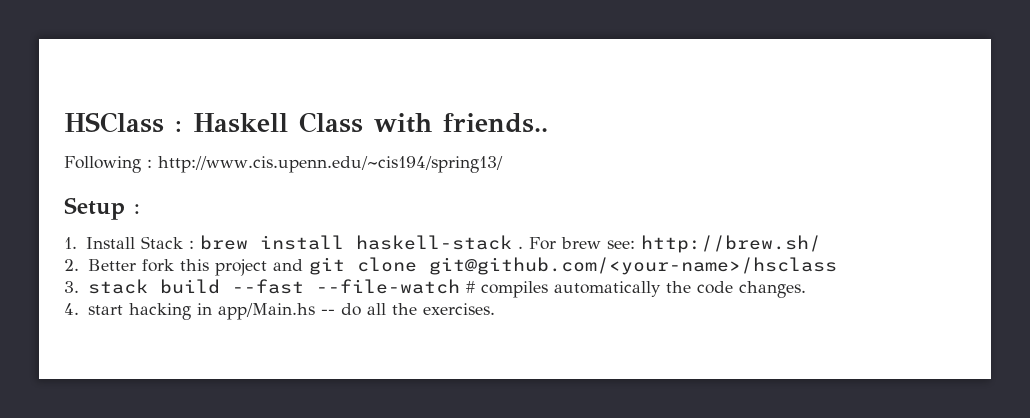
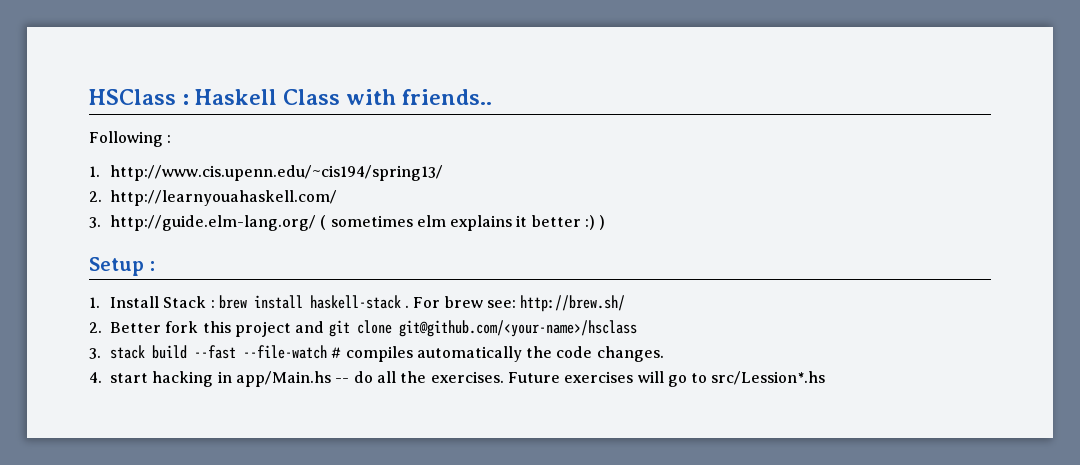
(152, 163) none -> [89,166,100,177] // 1.
(503, 164) none -> [89,190,337,206] [89,215,606,231] // 2. http://learnyouahaskell.com/ // 3. http://guide.elm-lang.org/ ( sometimes elm explains it better :) )
(495, 309) none -> [507,371,826,387] Future exercises will go to src/Lession*.hs

